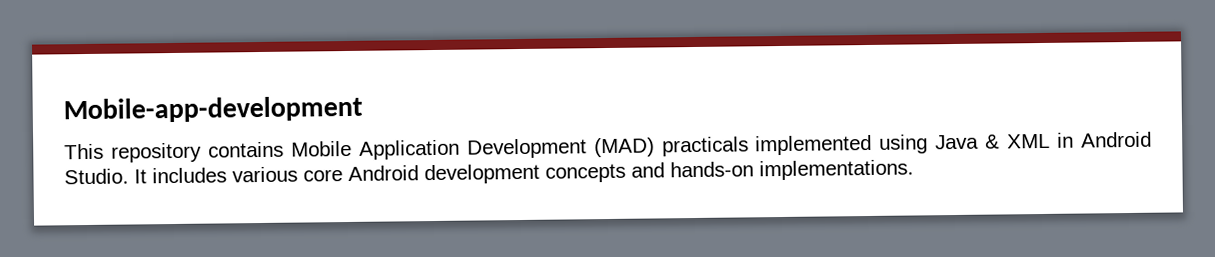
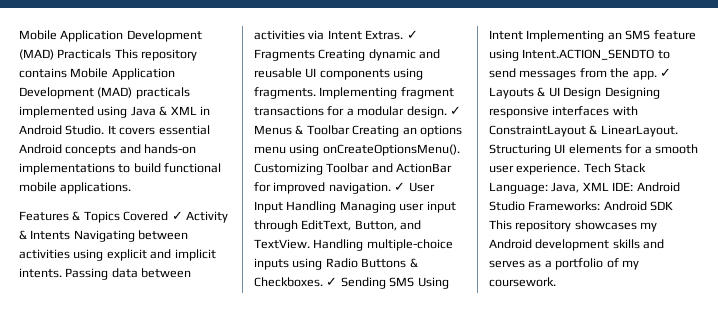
[63,95,363,124] Mobile-app-development // -> [19,30,202,42] [19,49,112,60] Mobile Application Development (MAD) Practicals
[152,159,914,185] includes various core Android development concepts and hands-on implementations. -> [119,125,210,135] [19,144,197,156] [19,163,222,175] [19,182,132,194] [19,211,228,223] [19,230,189,242] [19,249,216,261] [19,268,192,280] [254,30,418,40] [254,49,441,61] [254,68,424,80] [254,87,454,99] [254,106,461,118] [254,125,462,137] [254,144,460,156] [254,163,453,175] [254,182,435,194] [254,201,456,213] [254,220,422,232] [254,239,453,251] [254,258,418,270] [254,277,449,289] [489,30,696,42] [489,49,670,61] [489,68,671,80] [489,87,660,99] [489,106,638,118] [489,125,678,137] [489,144,698,156] [489,163,647,175] [489,182,680,194] [489,201,674,211] [489,220,658,232] [489,239,665,251] [489,258,639,270] [489,277,556,287] covers essential Android concepts and hands-on implementations to build functional mobile applications. // Features & Topics Covered ✓ Activity & Intents Navigating between activities using explicit and implicit intents. Passing data between activities via Intent Extras. ✓ Fragments Creating dynamic and reusable UI components using fragments. Implementing fragment transactions for a modular design. ✓ Menus & Toolbar Creating an options menu using onCreateOptionsMenu(). Customizing Toolbar and ActionBar for improved navigation. ✓ User Input Handling Managing user input through EditText, Button, and TextView. Handling multiple-choice inputs using Radio Buttons & Checkboxes. ✓ Sending SMS Using Intent Implementing an SMS feature using Intent.ACTION_SENDTO to send messages from the app. ✓ Layouts & UI Design Designing responsive interfaces with ConstraintLayout & LinearLayout. Structuring UI elements for a smooth user experience. Tech Stack Language: Java, XML IDE: Android Studio Frameworks: Android SDK This repository showcases my Android development skills and serves as a portfolio of my coursework.

